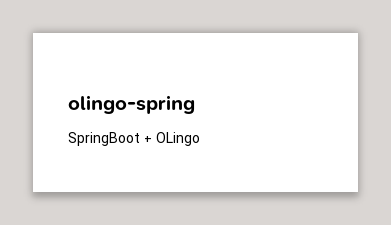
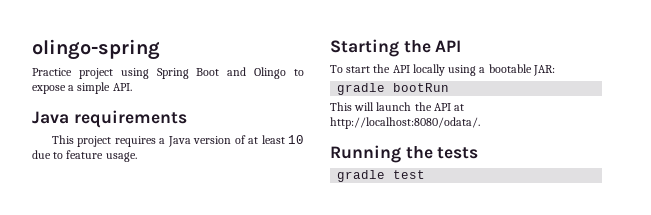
[68,132,200,146] SpringBoot + OLingo -> [32,67,304,79] [32,82,132,94] [32,110,187,128] [51,135,304,147] [32,150,137,162] [330,39,462,57] [330,64,555,76] [337,83,450,95] [330,102,465,111] [330,117,480,129] [330,145,479,163] [337,170,426,182] Practice project using Spring Boot and Olingo to expose a simple API. // Java requirements // This project requires a Java version of at least 10 due to feature usage. // Starting the API // To start the API locally using a bootable JAR: // gradle bootRun // This will launch the API at http://localhost:8080/odata/. // Running the tests // gradle test

